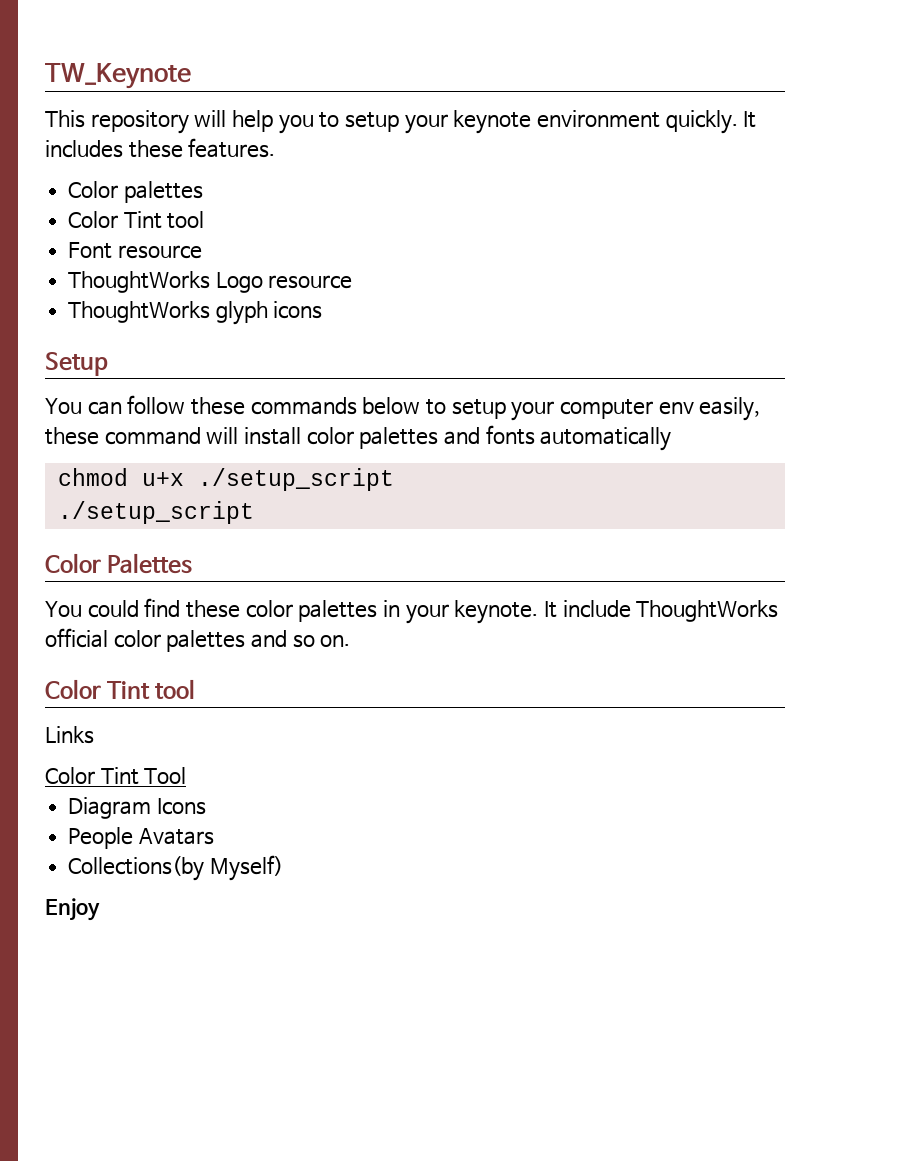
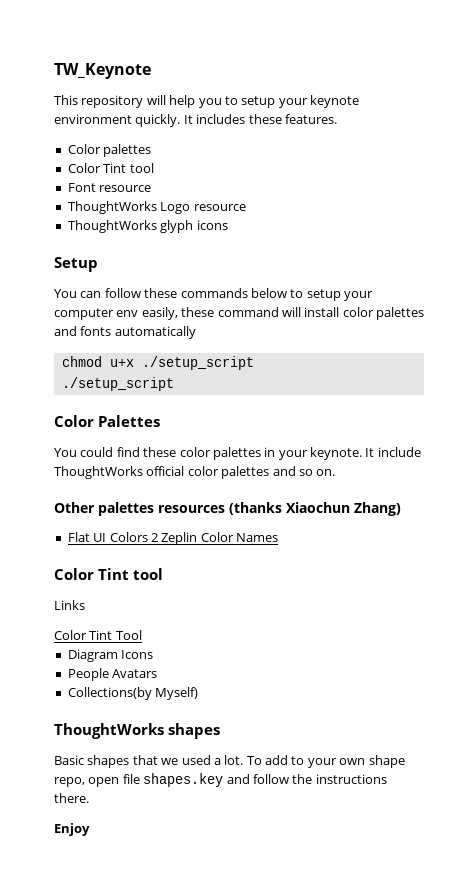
(351, 641) none -> [54,502,401,516] [67,532,278,545] // Other palettes resources (thanks Xiaochun Zhang) // Flat UI Colors 2 Zeplin Color Names
(283, 868) none -> [54,723,220,739] [54,755,405,768] [54,773,387,787] [54,793,89,803] // ThoughtWorks shapes // Basic shapes that we used a lot. To add to your own shape repo, open file shapes.key and follow the instructions there.

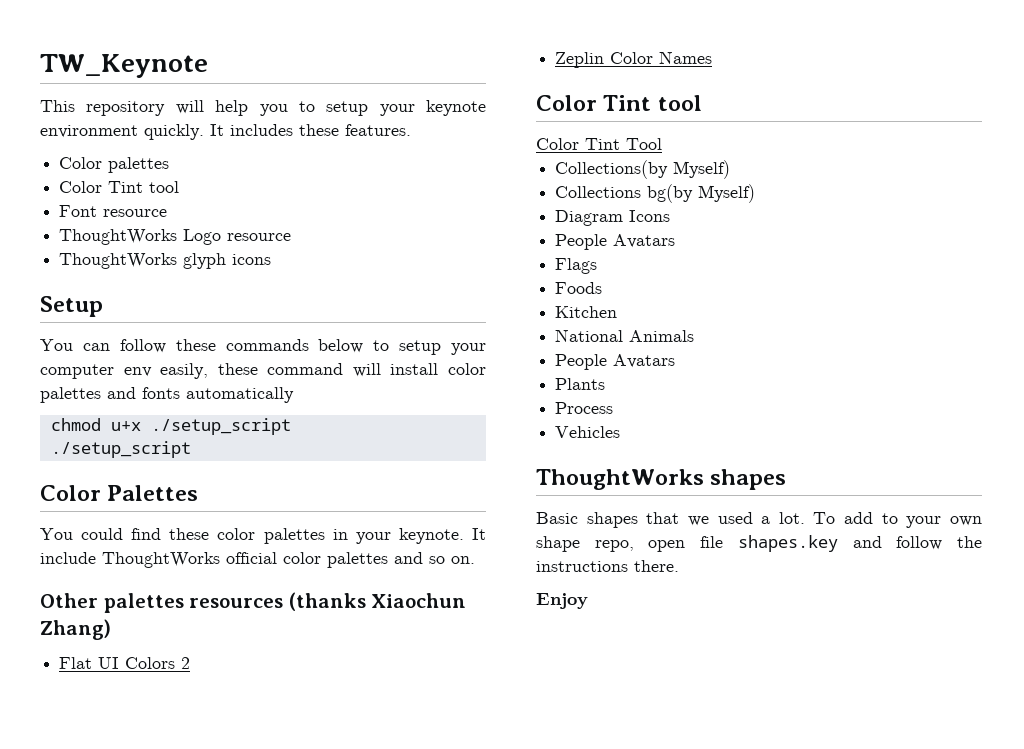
(158, 537) none -> (191, 663) //
[54,600,85,610] // Links -> (702, 103) none
(142, 635) none -> [555,160,731,179] [555,184,756,203] // Collections(by Myself) // Collections bg(by Myself)
[67,687,199,700] Collections(by Myself) -> [555,258,598,274] [555,282,603,294] [555,306,618,318] [555,329,695,342] [555,354,676,370] [555,378,606,390] [555,402,614,414] [555,426,621,438] Flags // Foods // Kitchen // National Animals // People Avatars // Plants // Process // Vehicles

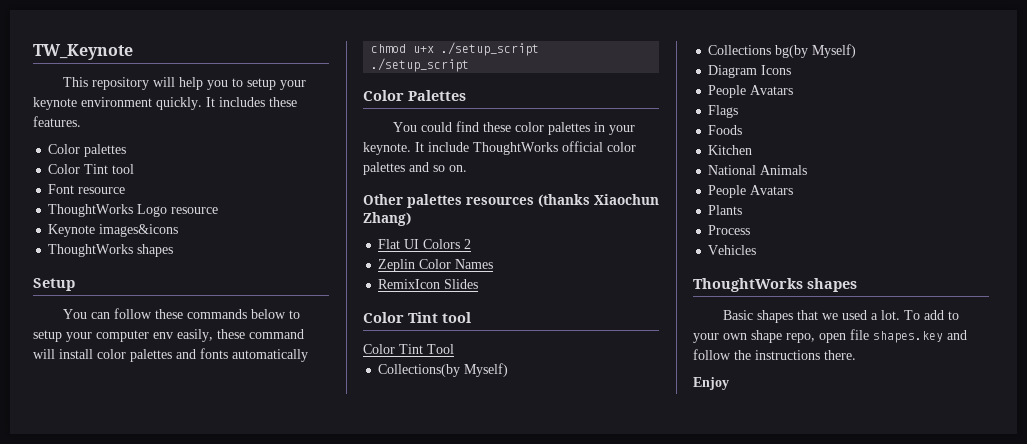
[59,253,272,269] // ThoughtWorks glyph icons -> [48,224,179,237] [48,244,174,257] // Keynote images&icons // ThoughtWorks shapes
(713, 57) none -> [378,279,479,289] // RemixIcon Slides

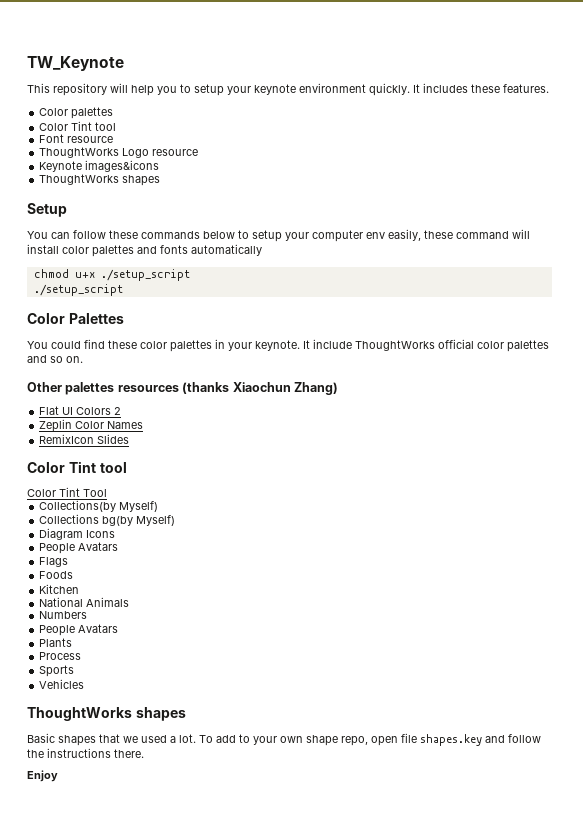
(808, 170) none -> [39,611,88,619] // Numbers
(751, 230) none -> [39,665,75,677] // Sports

